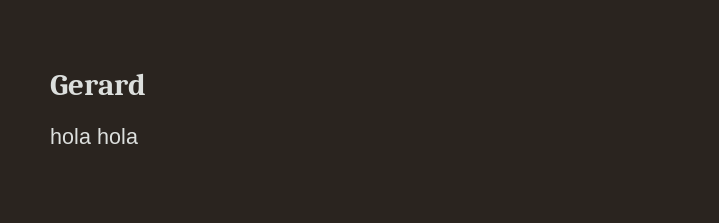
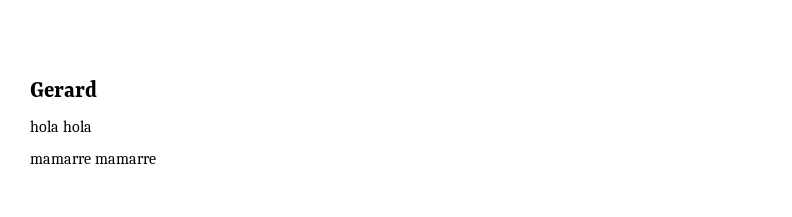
(138, 136) none -> [30,156,157,164] // mamarre mamarre

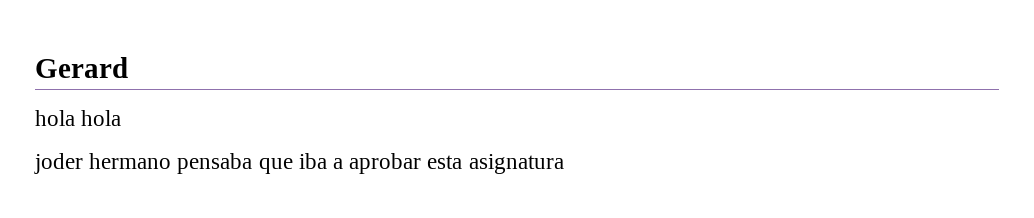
[30,156,157,164] mamarre mamarre -> [34,153,564,174] joder hermano pensaba que iba a aprobar esta asignatura

